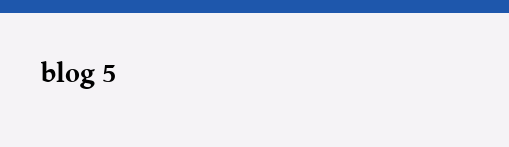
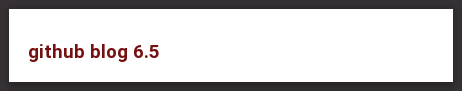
[41,61,118,89] blog 5 -> [28,44,160,62] github blog 6.5

